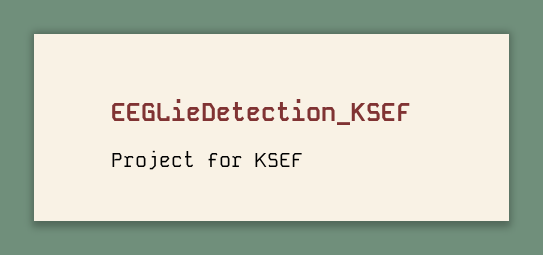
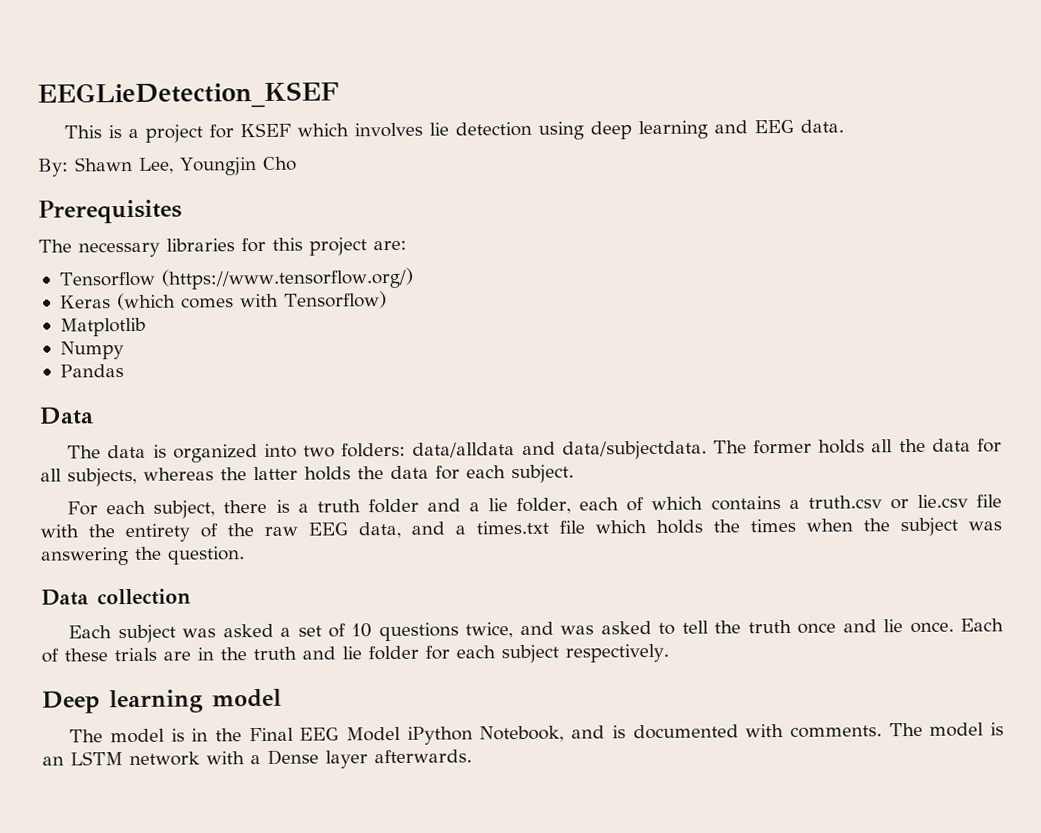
[111,150,303,170] Project for KSEF -> [64,119,845,143] [38,156,297,177] [38,199,182,224] [38,237,407,258] [58,267,414,290] [59,291,387,311] [59,317,146,337] [59,341,124,360] [59,364,124,378] [39,406,94,425] [67,438,1003,463] [40,464,574,487] [67,494,1003,519] [40,517,1002,543] [40,546,245,566] [41,588,191,606] [68,618,1005,644] [41,643,669,664] [42,688,282,714] [69,722,1004,745] [42,749,472,769] This is a project for KSEF which involves lie detection using deep learning and EEG data. // By: Shawn Lee, Youngjin Cho // Prerequisites // The necessary libraries for this project are: // Tensorflow (https://www.tensorflow.org/) // Keras (which comes with Tensorflow) // Matplotlib // Numpy // Pandas // Data // The data is organized into two folders: data/alldata and data/subjectdata. The former holds all the data for all subjects, whereas the latter holds the data for each subject. // For each subject, there is a truth folder and a lie folder, each of which contains a truth.csv or lie.csv file with the entirety of the raw EEG data, and a times.txt file which holds the times when the subject was answering the question. // Data collection // Each subject was asked a set of 10 questions twice, and was asked to tell the truth once and lie once. Each of these trials are in the truth and lie folder for each subject respectively. // Deep learning model // The model is in the Final EEG Model iPython Notebook, and is documented with comments. The model is an LSTM network with a Dense layer afterwards.

